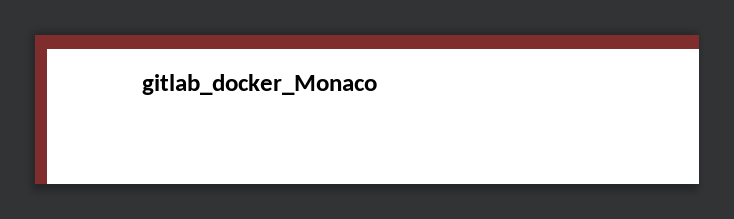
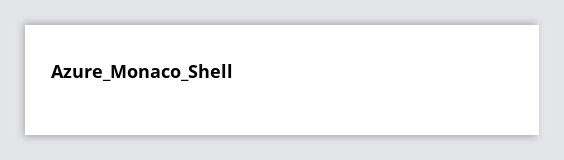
[142,74,377,95] gitlab_docker_Monaco -> [51,64,233,81] Azure_Monaco_Shell

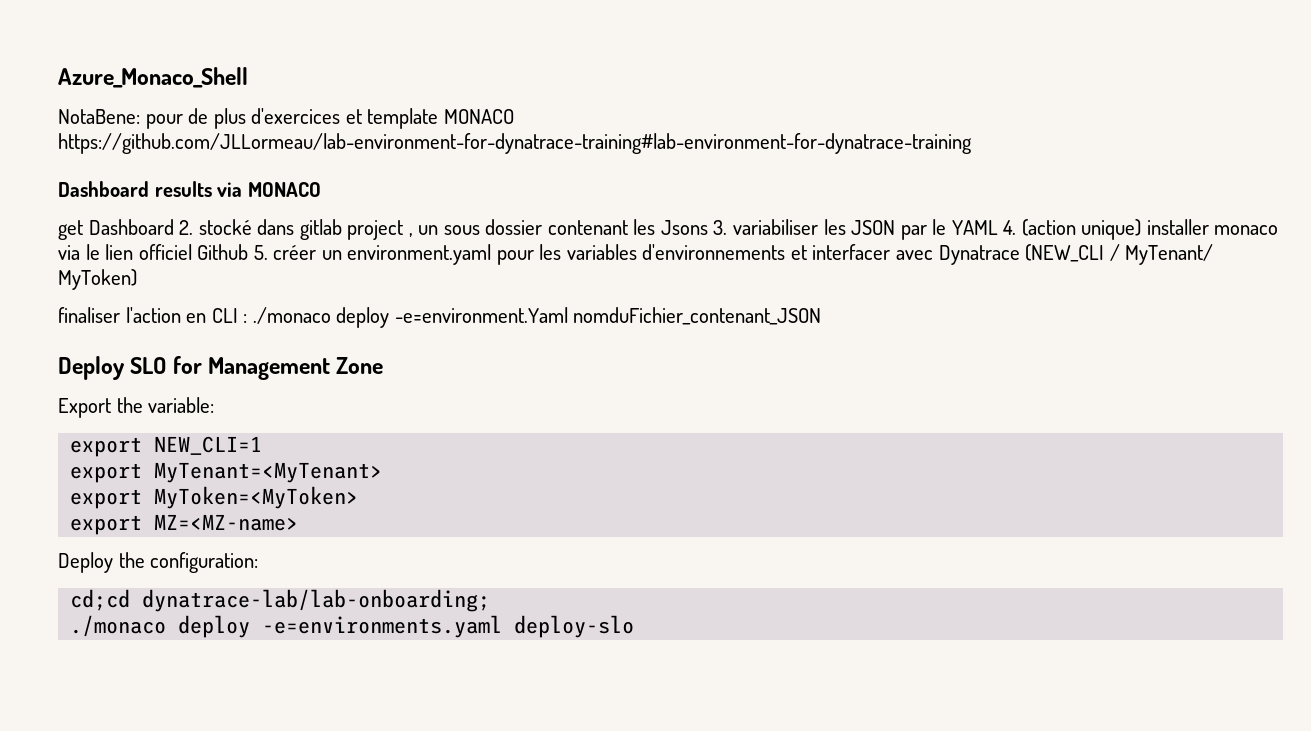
(233, 72) none -> [58,108,514,129] [58,133,972,154] [58,181,321,197] [58,219,1279,240] [58,244,1214,265] [58,269,137,290] [58,307,822,328] [58,356,384,380] [58,397,215,418] [70,436,263,457] [70,462,383,483] [70,486,359,509] [70,514,299,535] [58,552,259,573] [70,589,491,612] [70,615,635,638] // NotaBene: pour de plus d'exercices et template MONACO https://github.com/JLLormeau/lab-environment-for-dynatrace-training#lab-environment-for-dynatrace-training // Dashboard results via MONACO // get Dashboard 2. stocké dans gitlab project , un sous dossier contenant les Jsons 3. variabiliser les JSON par le YAML 4. (action unique) installer monaco via le lien officiel Github 5. créer un environment.yaml pour les variables d'environnements et interfacer avec Dynatrace (NEW_CLI / MyTenant/ MyToken) // finaliser l'action en CLI : ./monaco deploy -e=environment.Yaml nomduFichier_contenant_JSON // Deploy SLO for Management Zone // Export the variable: // export NEW_CLI=1 // export MyTenant=<MyTenant> // export MyToken=<MyToken> // export MZ=<MZ-name> // Deploy the configuration: // cd;cd dynatrace-lab/lab-onboarding; // ./monaco deploy -e=environments.yaml deploy-slo

